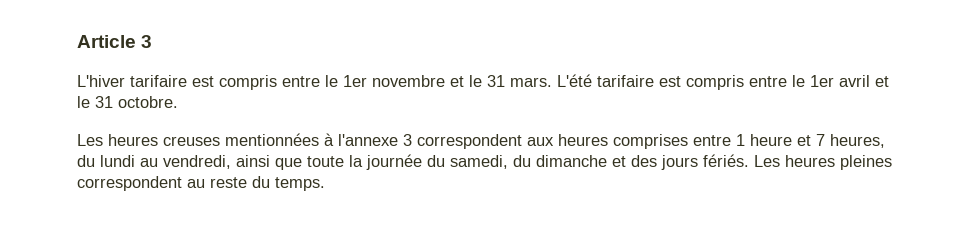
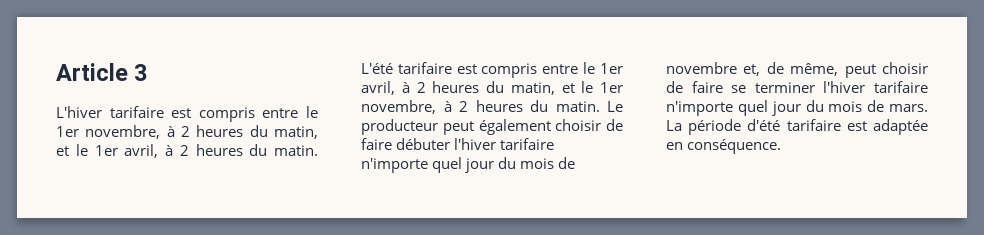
[372,75,552,87] novembre et le 31 mars. -> [85,125,319,139] [56,144,318,158] novembre, à 2 heures du matin, et le 1er avril, à 2 heures du matin.
[839,75,889,87] [77,96,178,108] [77,133,885,149] [77,154,892,170] [77,176,325,191] avril et le 31 octobre. // Les heures creuses mentionnées à l'annexe 3 correspondent aux heures comprises entre 1 heure et 7 heures, du lundi au vendredi, ainsi que toute la journée du samedi, du dimanche et des jours fériés. Les heures pleines correspondent au reste du temps. -> [361,81,623,95] [361,100,623,114] [361,119,623,135] [361,138,555,150] [361,157,576,173] [666,62,928,78] [666,81,928,93] [666,100,928,116] [666,119,928,135] [666,139,782,154] avril, à 2 heures du matin, et le 1er novembre, à 2 heures du matin. Le producteur peut également choisir de faire débuter l'hiver tarifaire n'importe quel jour du mois de novembre et, de même, peut choisir de faire se terminer l'hiver tarifaire n'importe quel jour du mois de mars. La période d'été tarifaire est adaptée en conséquence.

